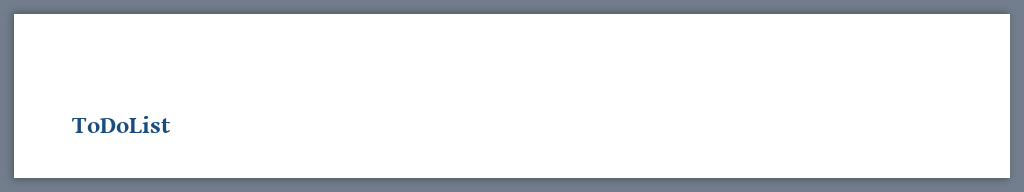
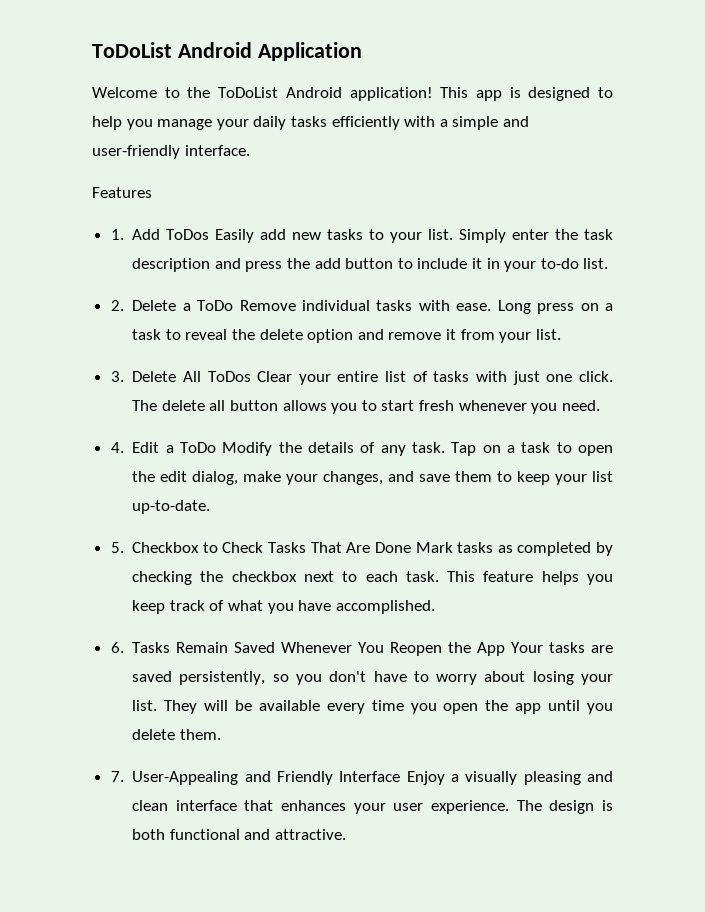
[72,116,171,133] ToDoList -> [92,42,362,61] [92,87,613,101] [92,116,529,130] [92,145,250,159] [92,187,152,198] [110,229,614,243] [132,258,609,272] [110,300,613,314] [132,329,561,343] [110,371,613,385] [132,400,600,414] [110,442,614,456] [132,471,614,485] [132,500,211,514] [110,542,613,556] [132,571,613,585] [132,600,435,614] [110,642,614,656] [132,671,613,685] [132,700,613,714] [132,729,221,740] [110,771,614,785] [132,800,613,814] [132,829,346,840] ToDoList Android Application // Welcome to the ToDoList Android application! This app is designed to help you manage your daily tasks efficiently with a simple and user-friendly interface. // Features // 1. Add ToDos Easily add new tasks to your list. Simply enter the task description and press the add button to include it in your to-do list. // 2. Delete a ToDo Remove individual tasks with ease. Long press on a task to reveal the delete option and remove it from your list. // 3. Delete All ToDos Clear your entire list of tasks with just one click. The delete all button allows you to start fresh whenever you need. // 4. Edit a ToDo Modify the details of any task. Tap on a task to open the edit dialog, make your changes, and save them to keep your list up-to-date. // 5. Checkbox to Check Tasks That Are Done Mark tasks as completed by checking the checkbox next to each task. This feature helps you keep track of what you have accomplished. // 6. Tasks Remain Saved Whenever You Reopen the App Your tasks are saved persistently, so you don't have to worry about losing your list. They will be available every time you open the app until you delete them. // 7. User-Appealing and Friendly Interface Enjoy a visually pleasing and clean interface that enhances your user experience. The design is both functional and attractive.

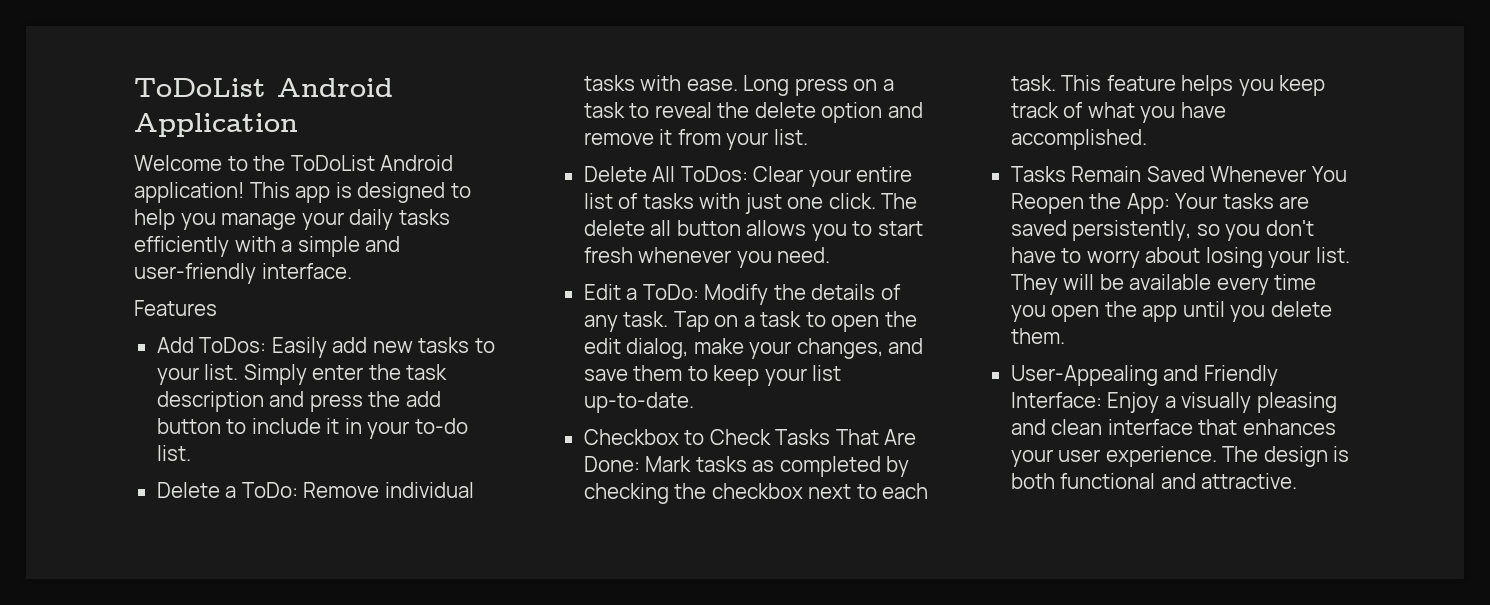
[110,229,210,240] 1. Add ToDos -> [156,337,267,353] Add ToDos:
[110,300,124,311] 2. -> (191, 453) none
[197,300,234,311] ToDo -> [241,482,298,498] ToDo:
[110,371,124,382] 3. -> (808, 137) none
[207,371,251,382] ToDos -> [680,166,748,182] ToDos:
[110,442,124,453] 4. -> (831, 255) none
[179,442,216,453] ToDo -> [642,284,699,300] ToDo:
[110,542,124,553] 5. -> (694, 402) none
[374,542,411,553] Done -> [583,456,640,472] Done:
[110,642,124,653] 6. -> (1147, 139) none
[477,642,506,656] App -> [1126,193,1170,214] App:
[110,771,124,782] 7. -> (1065, 336) none
[339,771,401,782] Interface -> [1010,392,1102,408] Interface:

